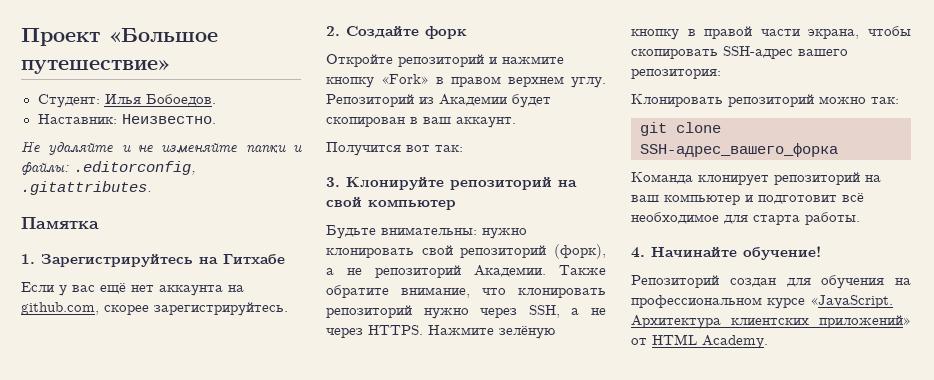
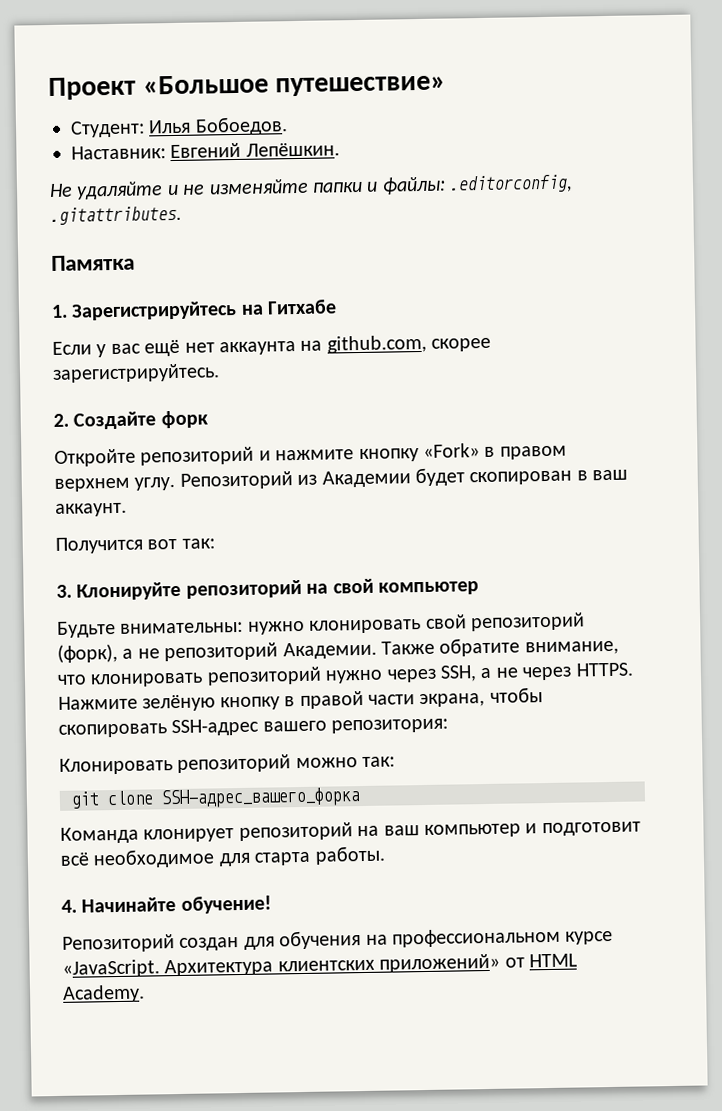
[121,114,216,124] Неизвестно. -> [170,142,340,159] Евгений Лепёшкин.

